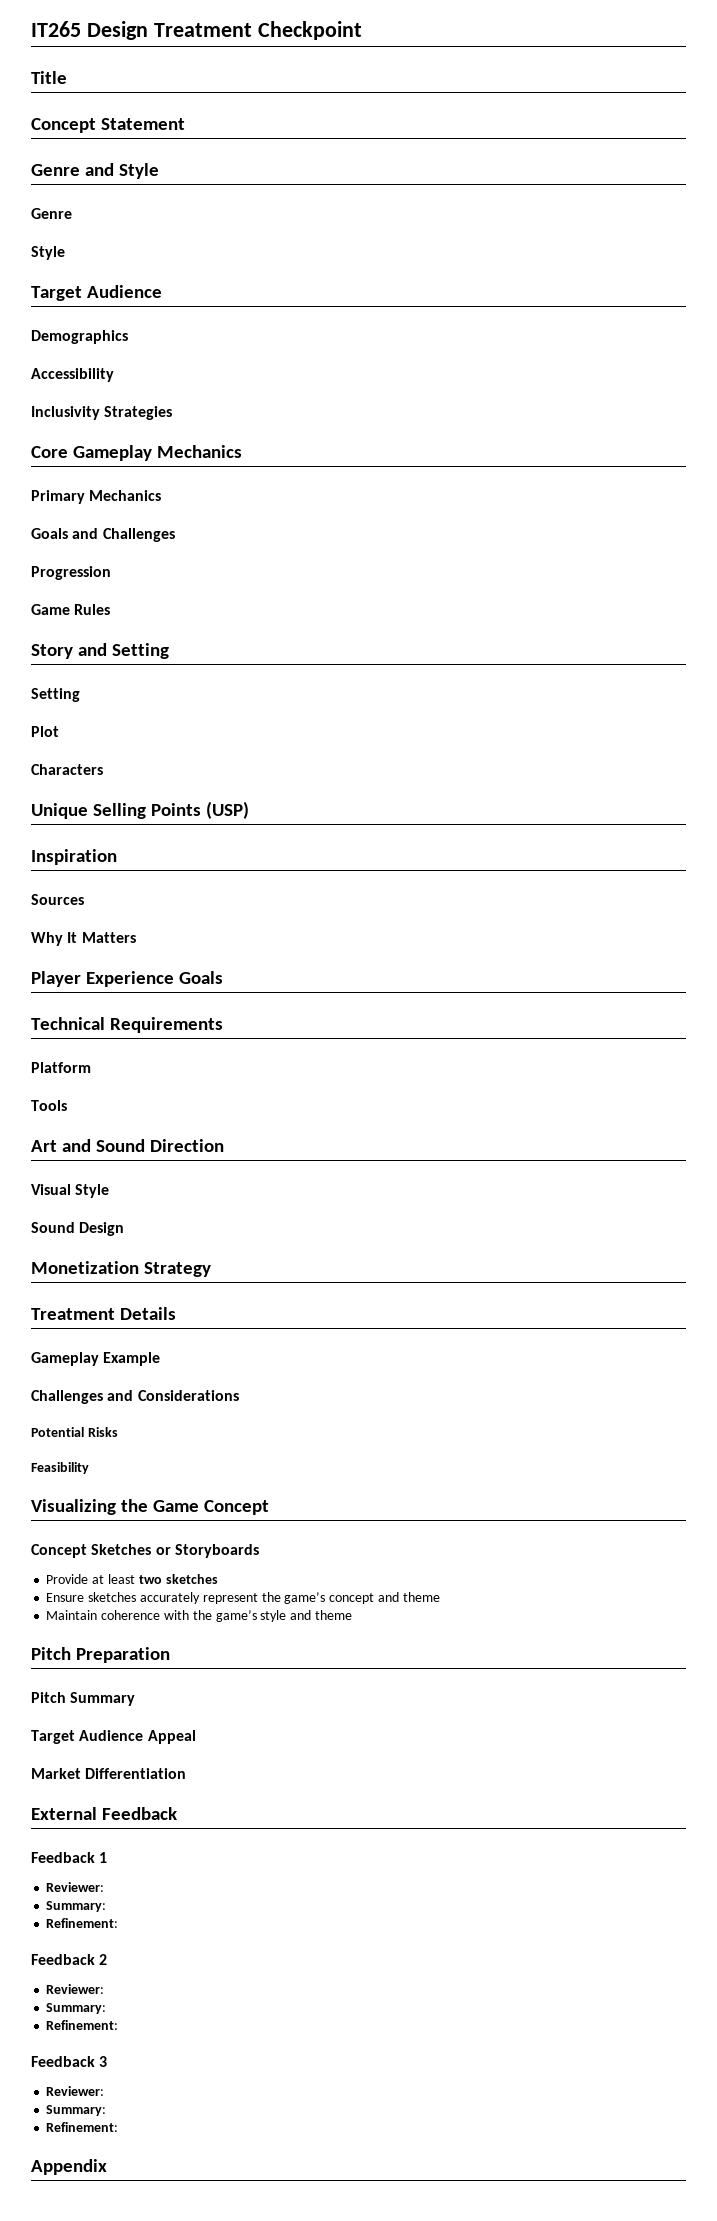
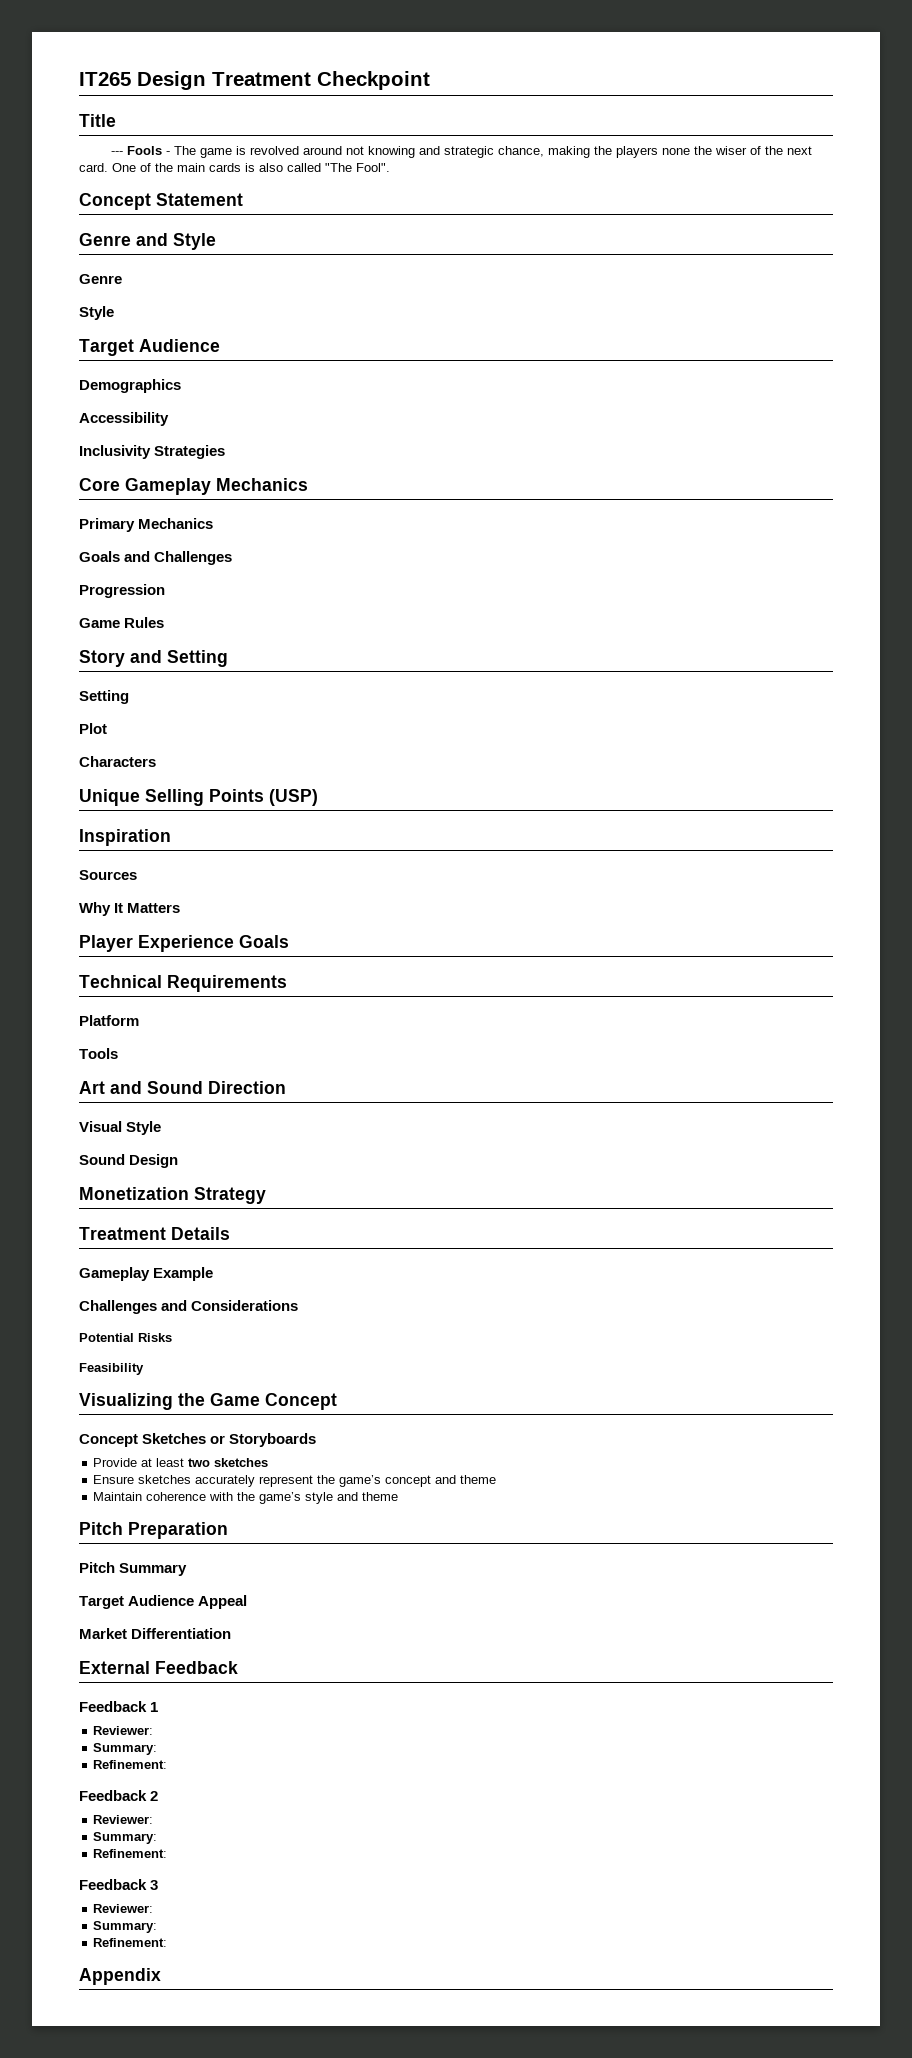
(67, 77) none -> [111,146,813,158] [79,163,390,172] // --- Fools - The game is revolved around not knowing and strategic chance, making the players none the wiser of the next card. One of the main cards is also called "The Fool".

